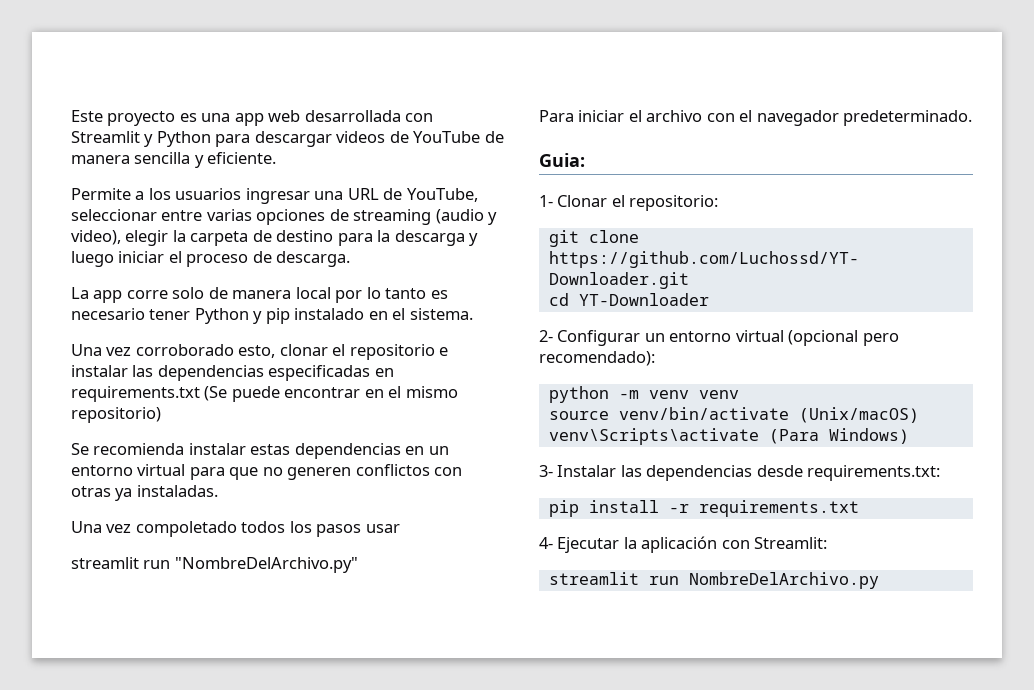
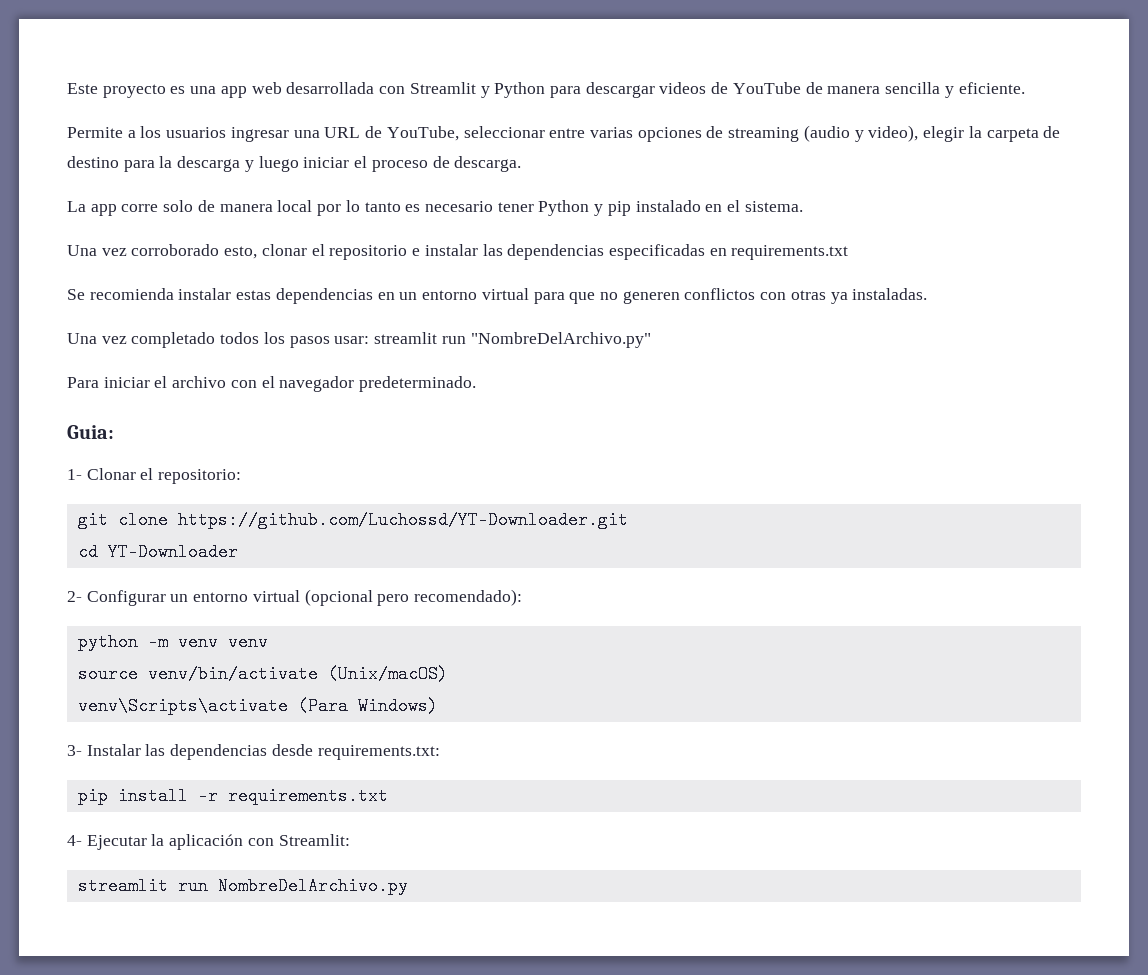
[204,386,458,402] [71,407,161,423] (Se puede encontrar en el mismo repositorio) -> (849, 252) none
[135,521,237,537] compoletado -> [131,332,216,348] completado
[365,524,400,533] usar // -> [334,336,370,344] usar:

